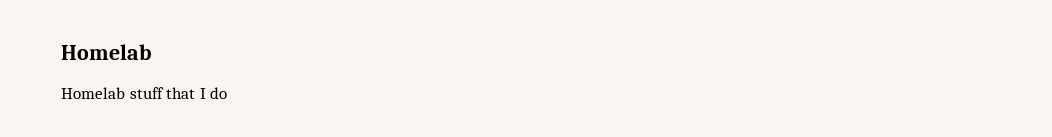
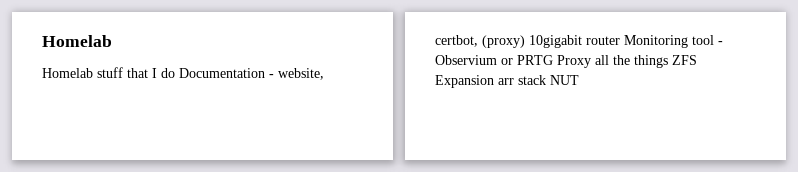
(228, 93) none -> [179,68,324,80] [435,35,723,48] [435,55,697,68] [435,75,579,88] Documentation - website, certbot, (proxy) 10gigabit router Monitoring tool - Observium or PRTG Proxy all the things ZFS Expansion arr stack NUT

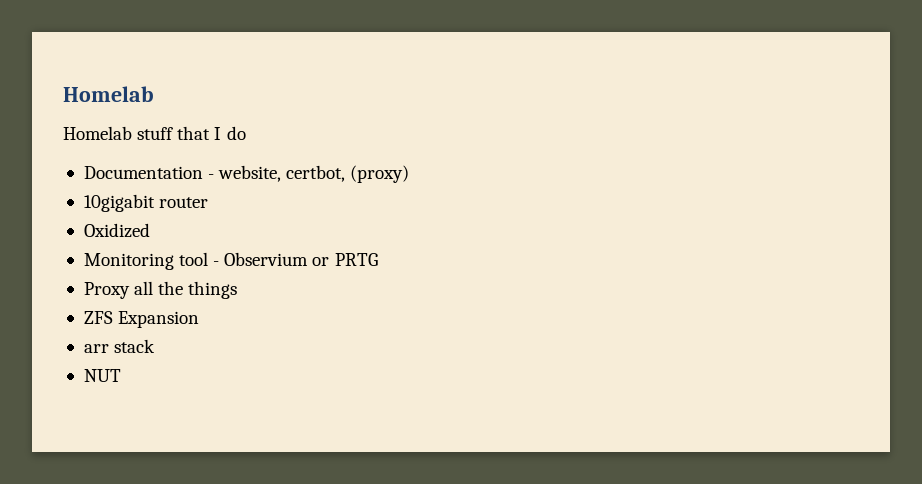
(175, 73) none -> (246, 133) //
(525, 41) none -> (410, 174) //
(620, 40) none -> [83,223,150,238] // Oxidized //
(553, 60) none -> (378, 259) //
(668, 61) none -> (238, 290) //
(494, 81) none -> (200, 319) //
(546, 80) none -> (156, 346) //

